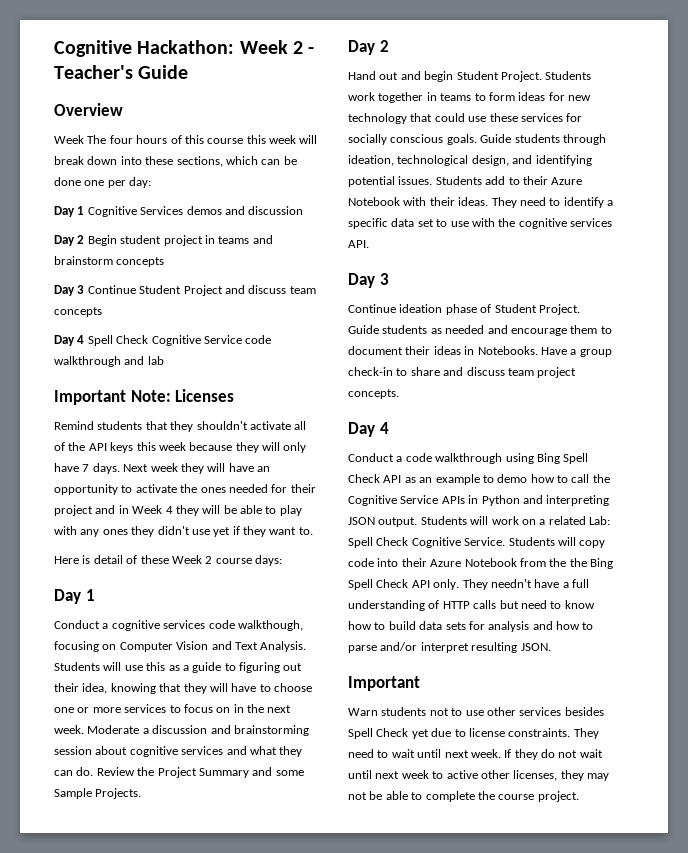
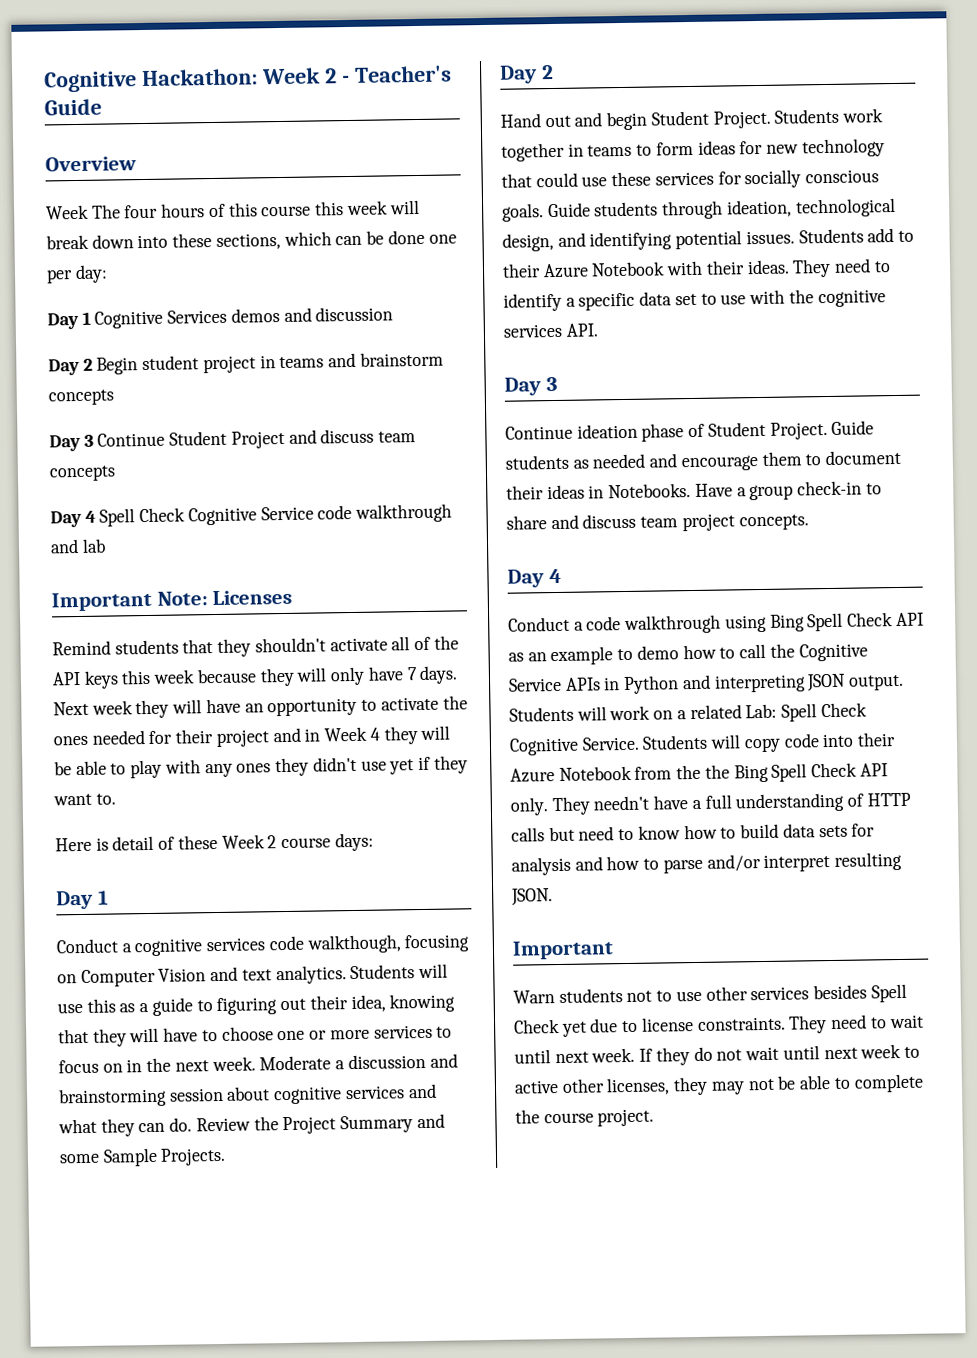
[234,641,307,652] Text Analysis. -> [241,965,347,985] text analytics.

